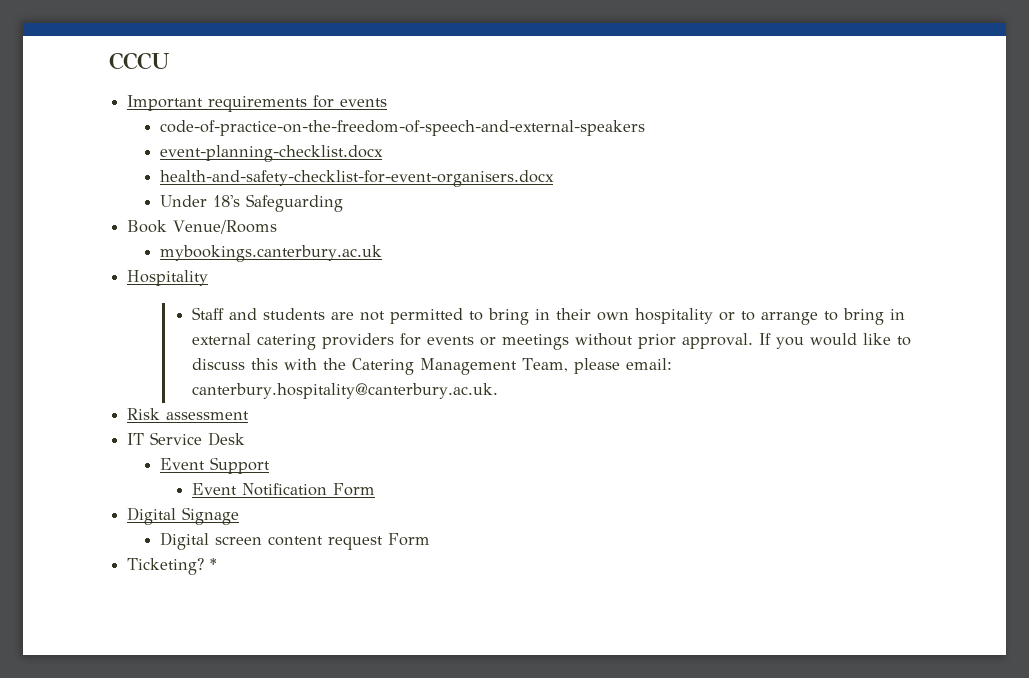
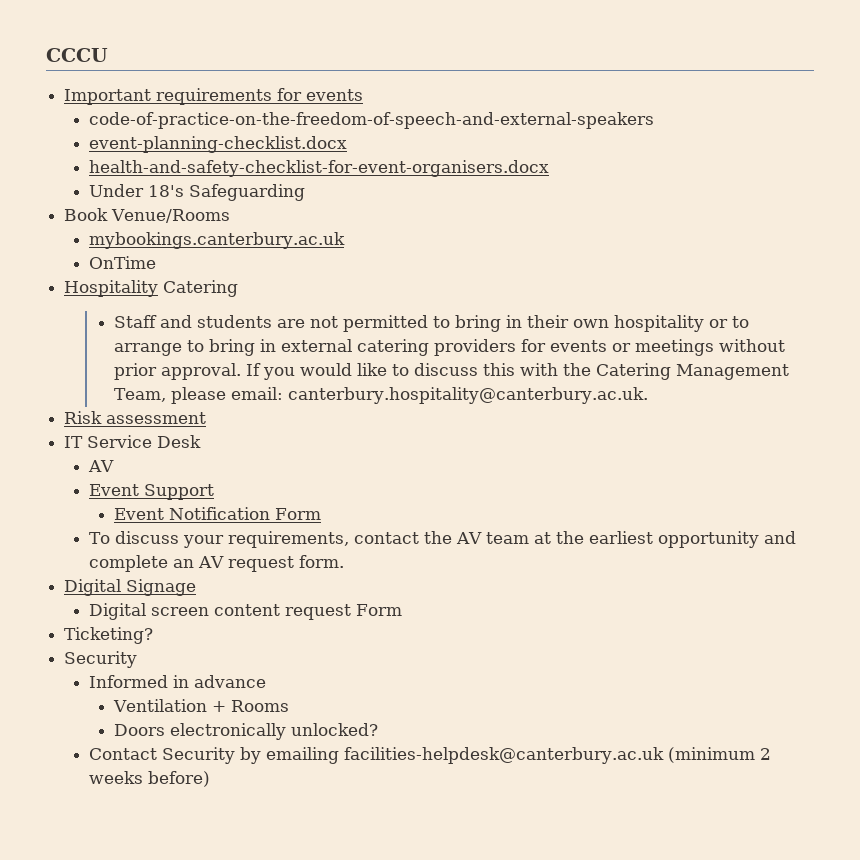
(382, 253) none -> [89,256,157,269] // OnTime
(209, 278) none -> [163,280,239,297] Catering
(246, 439) none -> [88,460,115,472] // AV
(376, 489) none -> [89,531,797,548] [89,555,345,572] // To discuss your requirements, contact the AV team at the earliest opportunity and complete an AV request form.
[210,558,218,570] * -> [64,651,138,668] [89,675,267,688] [113,699,290,712] [114,723,379,740] [89,747,772,764] [89,771,211,787] // Security // Informed in advance // Ventilation + Rooms // Doors electronically unlocked? // Contact Security by emailing facilities-helpdesk@canterbury.ac.uk (minimum 2 weeks before)

